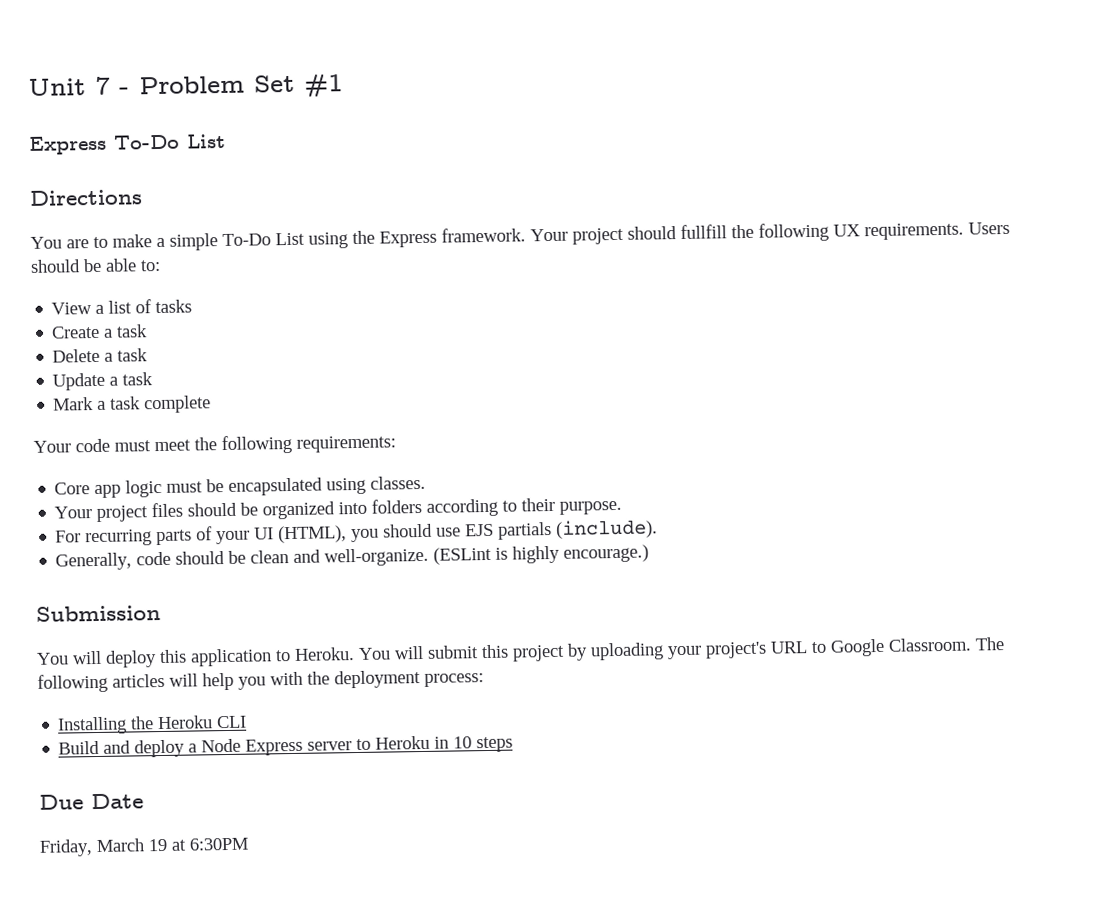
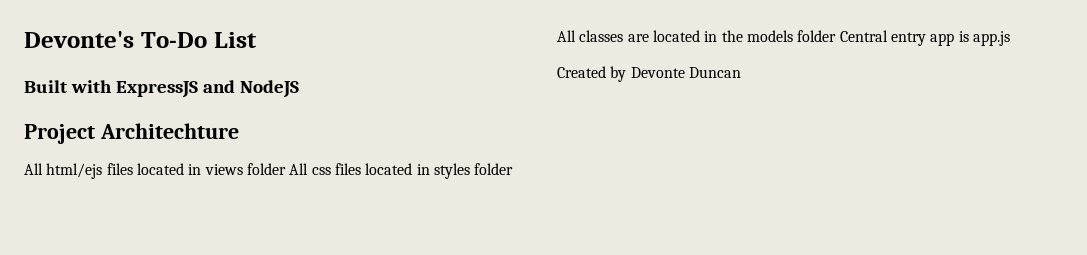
[28,74,343,97] [29,133,226,155] [29,189,143,206] [30,221,1010,251] [30,258,161,273] [51,299,193,315] [51,324,149,339] [52,348,149,363] [52,372,154,391] [53,395,212,414] [33,434,396,455] [54,475,427,499] [54,497,623,522] [55,519,659,547] [55,544,650,571] [36,605,161,622] [36,637,1005,668] [37,670,484,693] [57,715,248,735] [58,735,514,758] [39,793,144,810] [39,837,249,857] Unit 7 - Problem Set #1 // Express To-Do List // Directions // You are to make a simple To-Do List using the Express framework. Your project should fullfill the following UX requirements. Users should be able to: // View a list of tasks // Create a task // Delete a task // Update a task // Mark a task complete // Your code must meet the following requirements: // Core app logic must be encapsulated using classes. // Your project files should be organized into folders according to their purpose. // For recurring parts of your UI (HTML), you should use EJS partials (include). // Generally, code should be clean and well-organize. (ESLint is highly encourage.) // Submission // You will deploy this application to Heroku. You will submit this project by uploading your project's URL to Google Classroom. The following articles will help you with the deployment process: // Installing the Heroku CLI // Build and deploy a Node Express server to Heroku in 10 steps // Due Date // Friday, March 19 at 6:30PM -> [24,31,257,48] [24,80,299,98] [24,123,239,144] [24,163,514,179] [557,30,1010,46] [557,66,741,82] Devonte's To-Do List // Built with ExpressJS and NodeJS // Project Architechture // All html/ejs files located in views folder All css files located in styles folder All classes are located in the models folder Central entry app is app.js // Created by Devonte Duncan

